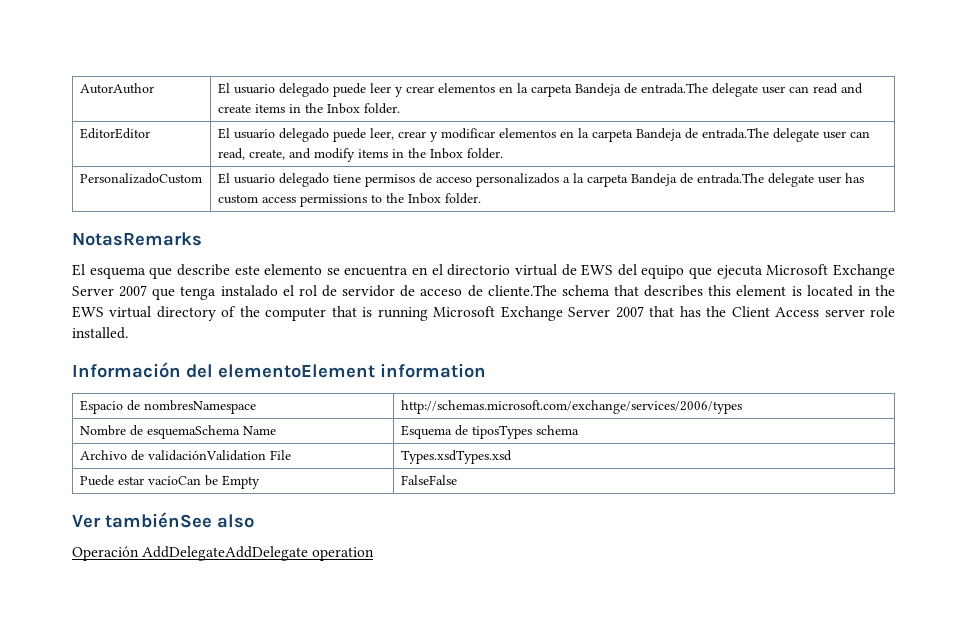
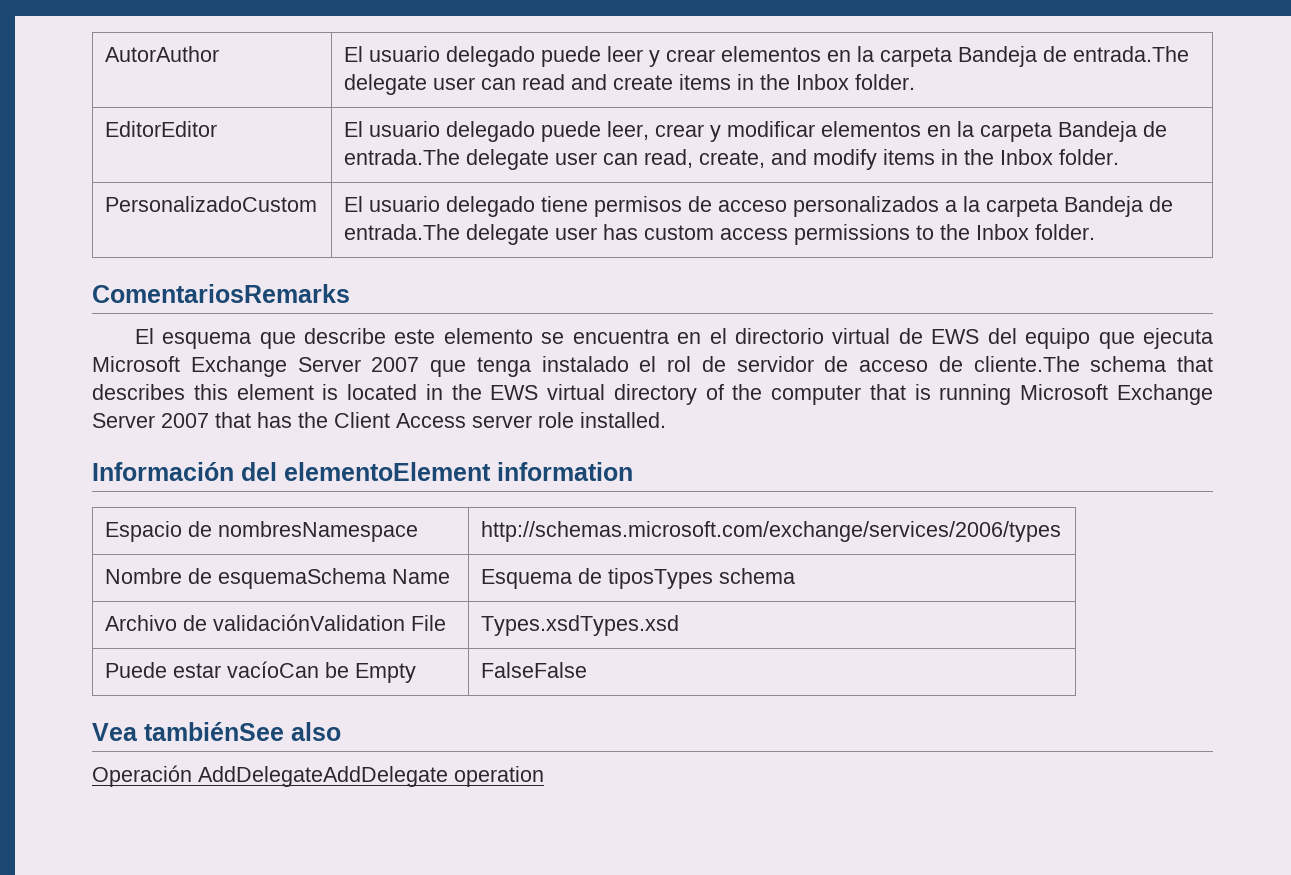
[72,232,202,246] NotasRemarks -> [92,284,350,303] ComentariosRemarks
[72,515,101,528] Ver -> [92,723,138,741] Vea

